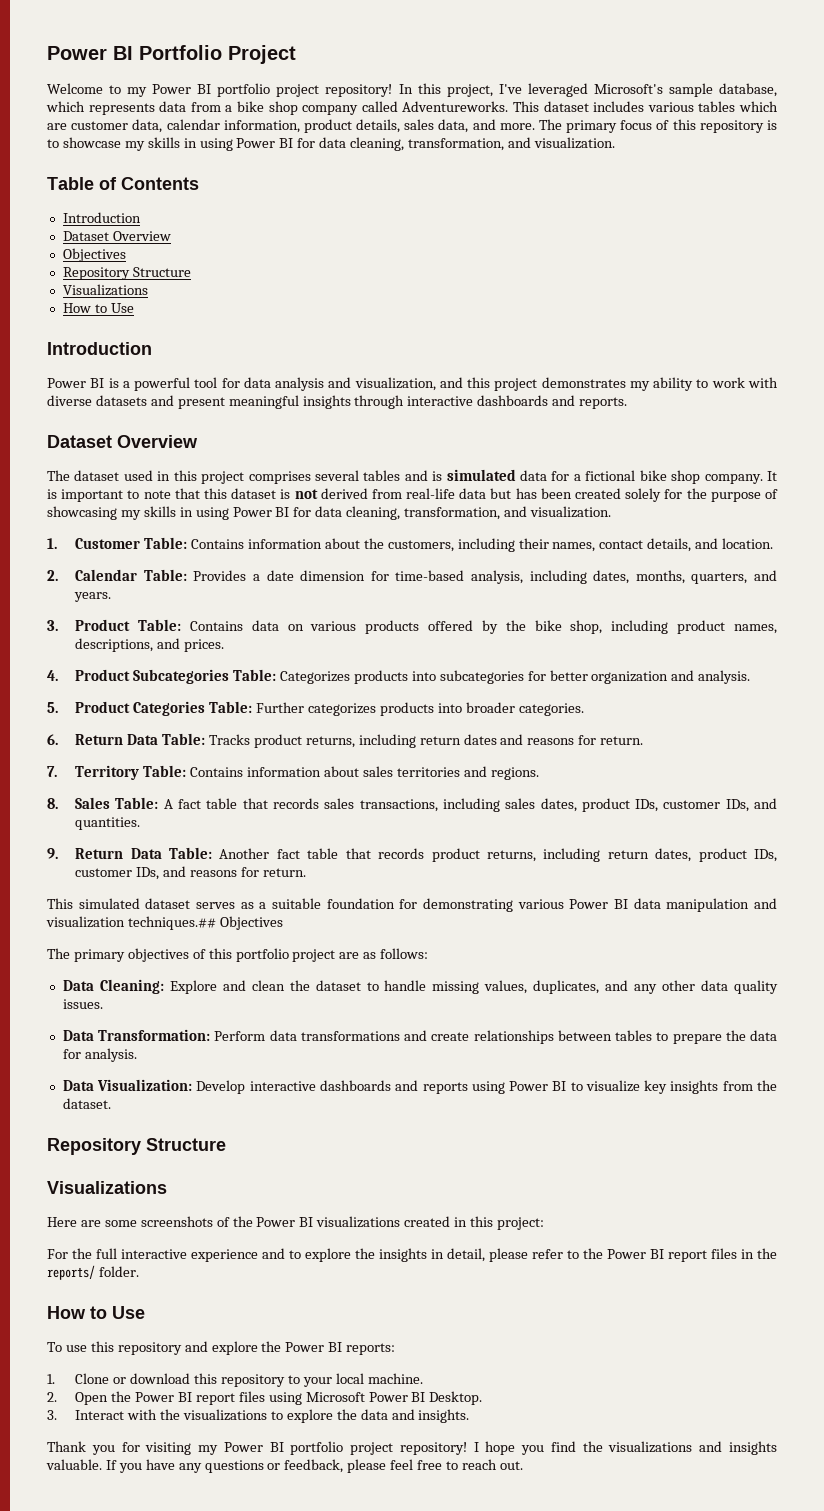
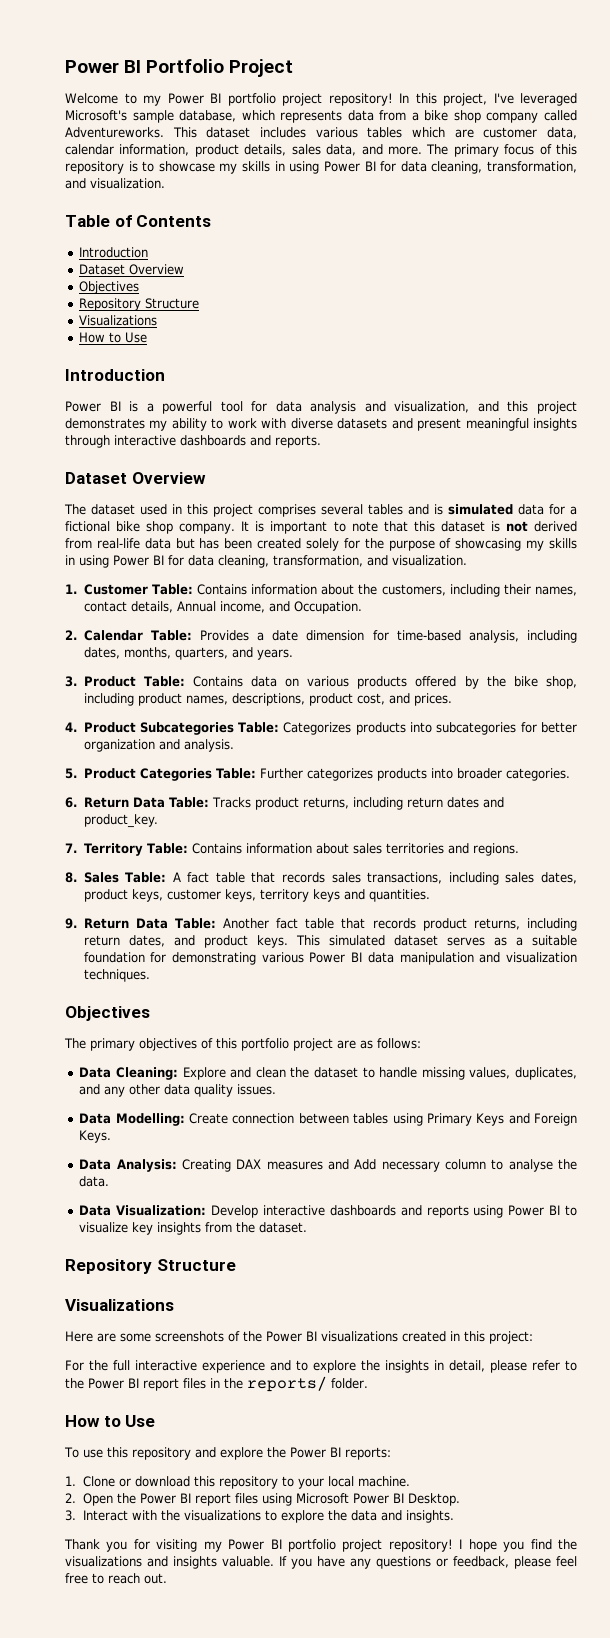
[695,538,774,549] and location. -> [176,601,362,614] Annual income, and Occupation.
(154, 645) none -> [308,693,385,706] product cost,
[527,735,644,745] reasons for return. -> [83,814,159,828] product_key.
[635,799,749,812] IDs, customer IDs, -> [131,889,340,902] keys, customer keys, territory keys
[698,848,777,862] [75,866,306,880] product IDs, customer IDs, and reasons for return. // -> [173,935,288,948] and product keys.
[127,916,216,930] techniques.## -> [83,969,150,982] techniques. //
[98,1029,777,1044] [62,1048,137,1062] Transformation: Perform data transformations and create relationships between tables to prepare the data for analysis. -> [115,1113,577,1126] [79,1130,112,1143] [79,1159,577,1172] [79,1176,110,1187] Modelling: Create connection between tables using Primary Keys and Foreign Keys. // Data Analysis: Creating DAX measures and Add necessary column to analyse the data.

